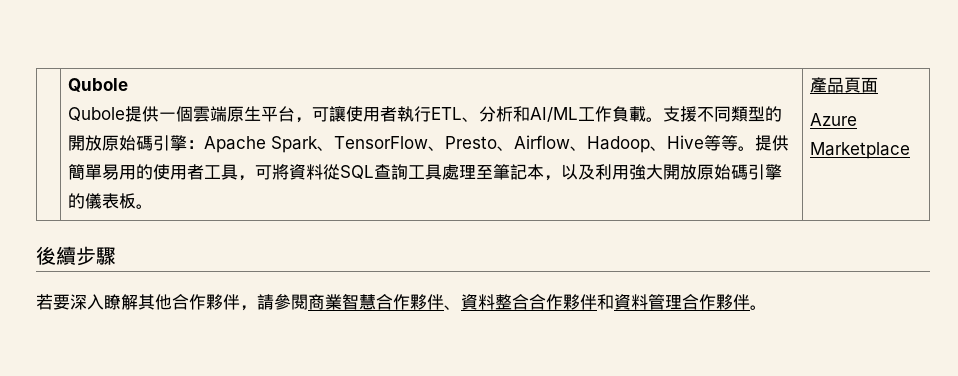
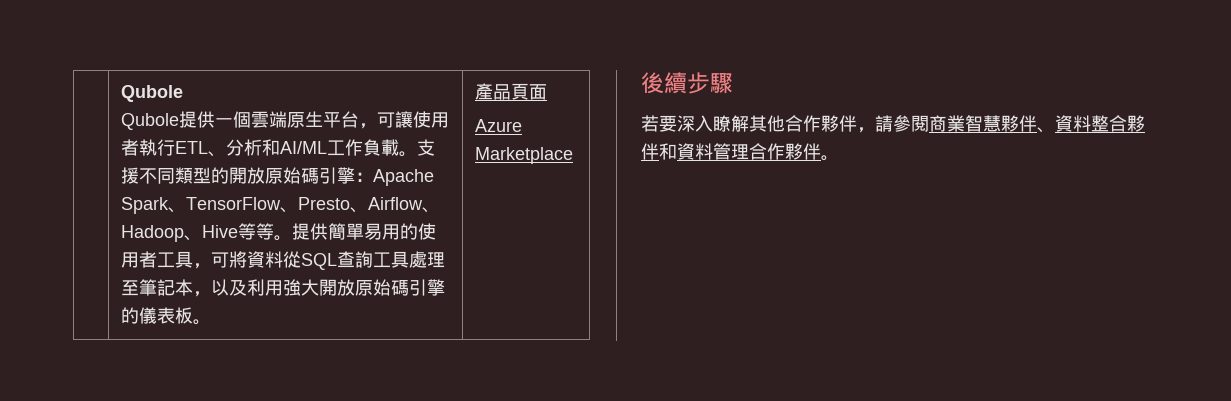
[376,294,410,310] 合作 -> (1001, 123) none
[529,294,563,310] 合作 -> (1127, 123) none

